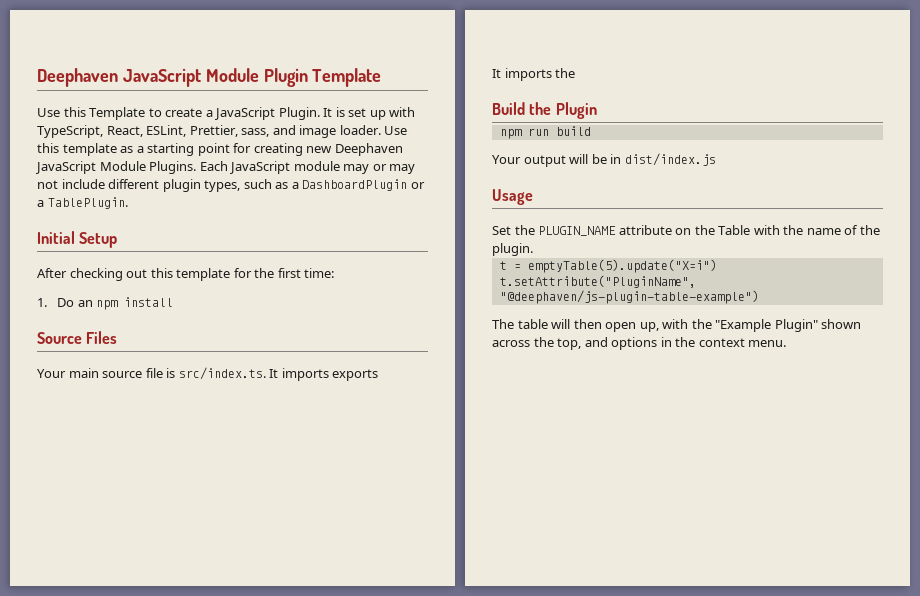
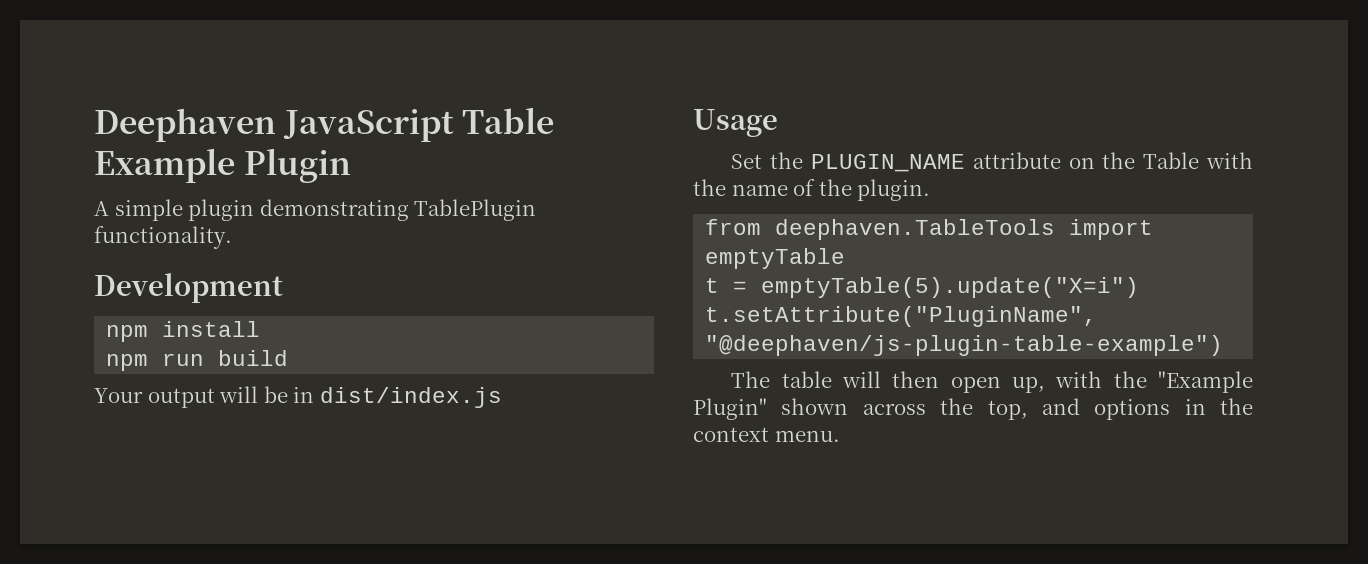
[37,68,382,87] [37,107,416,120] [37,125,408,138] [37,143,403,156] [35,161,416,174] [37,179,425,192] [37,197,128,209] [37,231,118,248] [37,268,335,281] [37,297,174,310] [37,331,118,344] [37,367,379,381] [492,68,576,81] [492,102,597,119] Deephaven JavaScript Module Plugin Template // Use this Template to create a JavaScript Plugin. It is set up with TypeScript, React, ESLint, Prettier, sass, and image loader. Use this template as a starting point for creating new Deephaven JavaScript Module Plugins. Each JavaScript module may or may not include different plugin types, such as a DashboardPlugin or a TablePlugin. // Initial Setup // After checking out this template for the first time: // 1. Do an npm install // Source Files // Your main source file is src/index.ts. It imports exports // It imports the // Build the Plugin -> [94,107,555,142] [94,148,351,183] [94,199,537,221] [94,226,232,249] [94,273,283,303] [106,321,261,342] Deephaven JavaScript Table Example Plugin // A simple plugin demonstrating TablePlugin functionality. // Development // npm install
(533, 249) none -> [705,219,1154,240] [705,248,846,269] // from deephaven.TableTools import emptyTable

